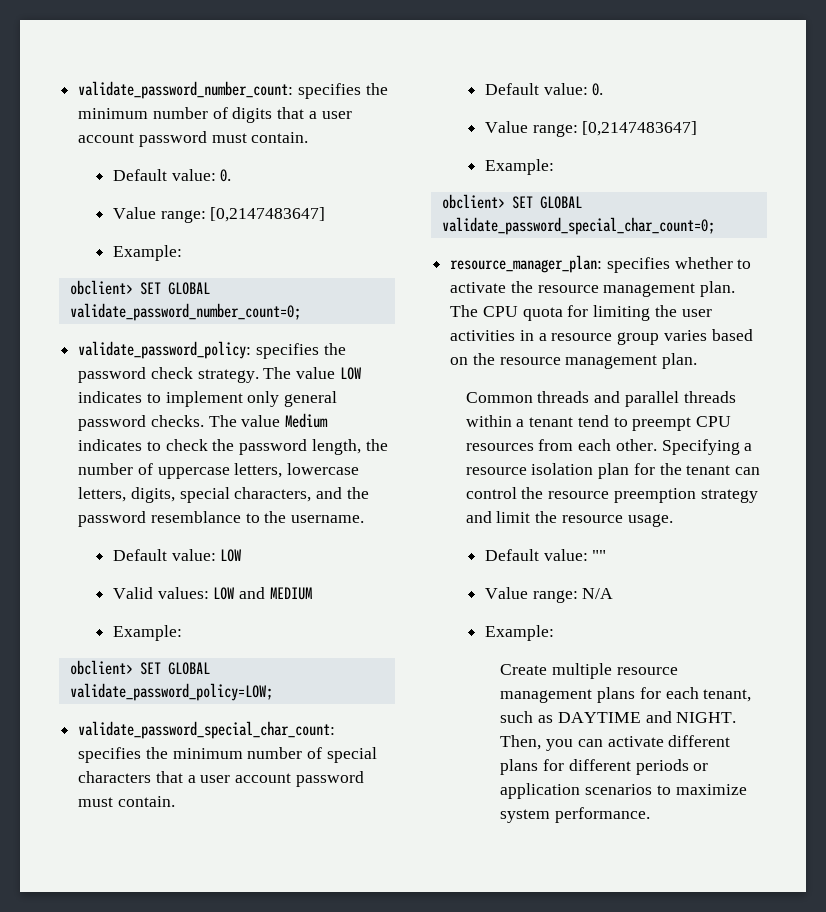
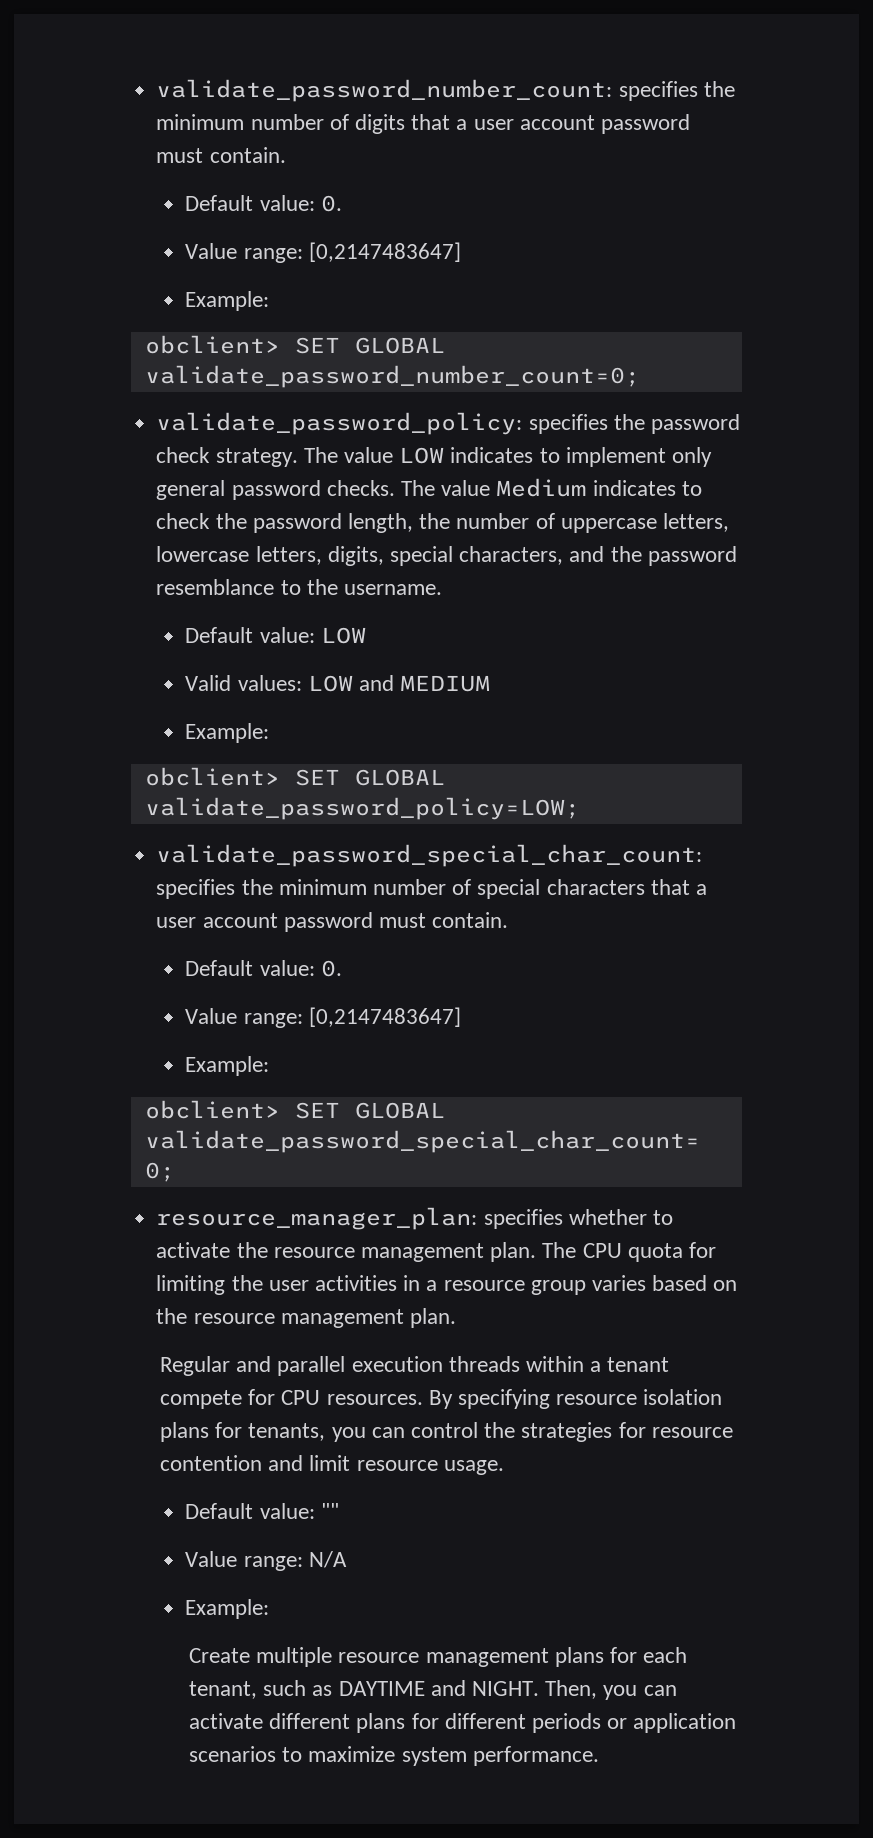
[465,391,590,403] Common threads -> [159,1356,230,1376] Regular
(679, 399) none -> [351,1356,443,1372] execution
[577,415,732,431] [465,439,753,455] [465,463,761,479] [465,487,758,503] tend to preempt CPU resources from each other. Specifying a resource isolation plan for the tenant can control the resource preemption strategy -> [159,1389,723,1409] [159,1422,733,1442] [159,1455,262,1471] compete for CPU resources. By specifying resource isolation plans for tenants, you can control the strategies for resource contention
[535,511,558,523] the -> (351, 1463) none

